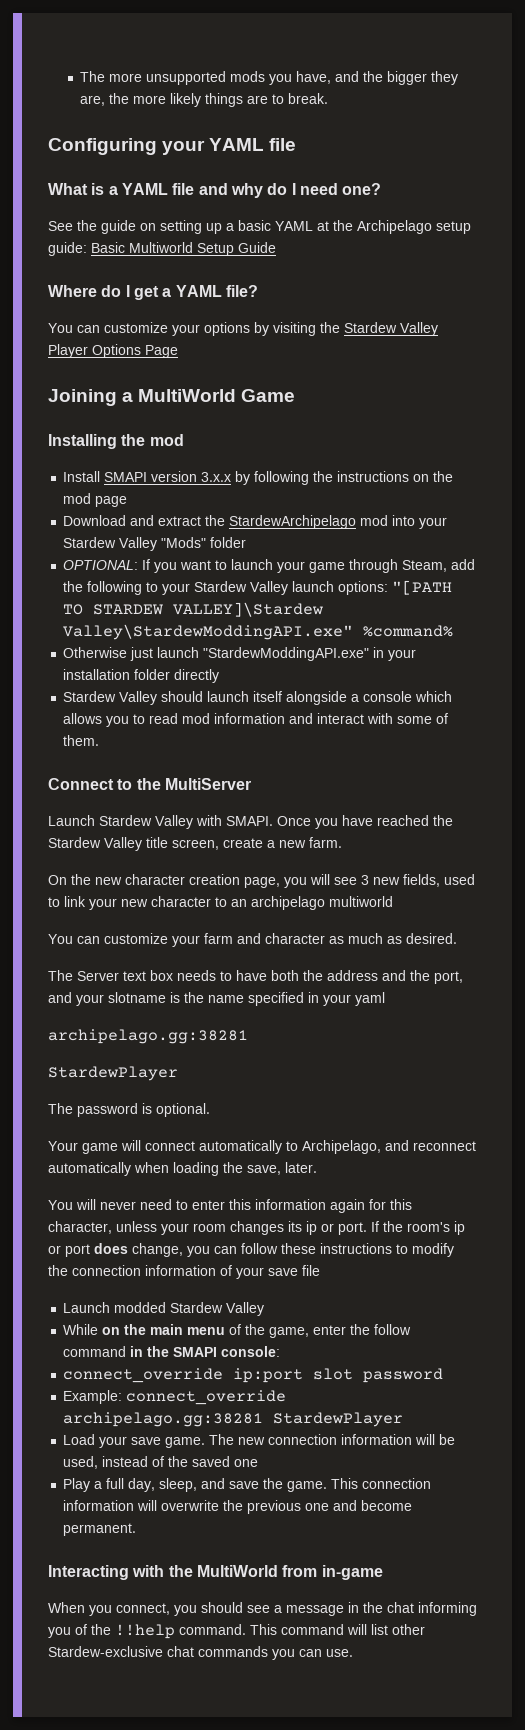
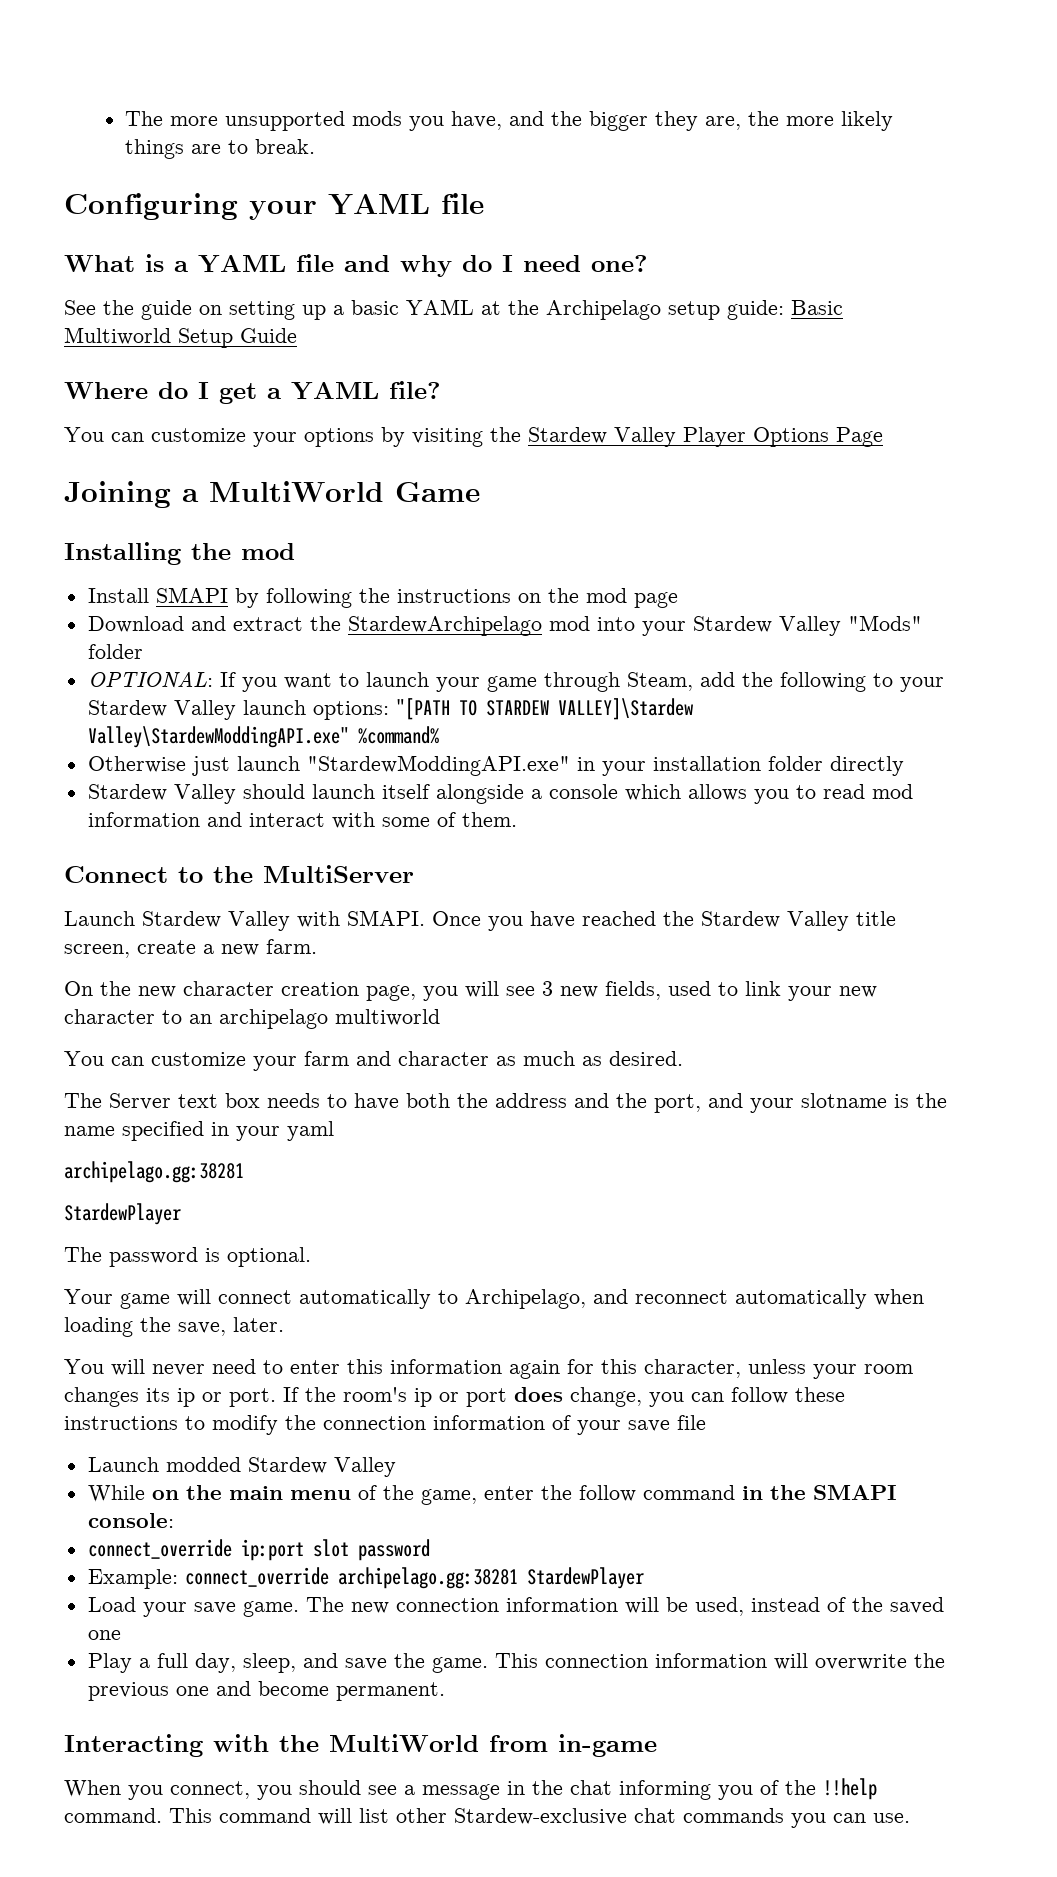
[151,471,232,482] version 3.x.x -> (228, 595) none

